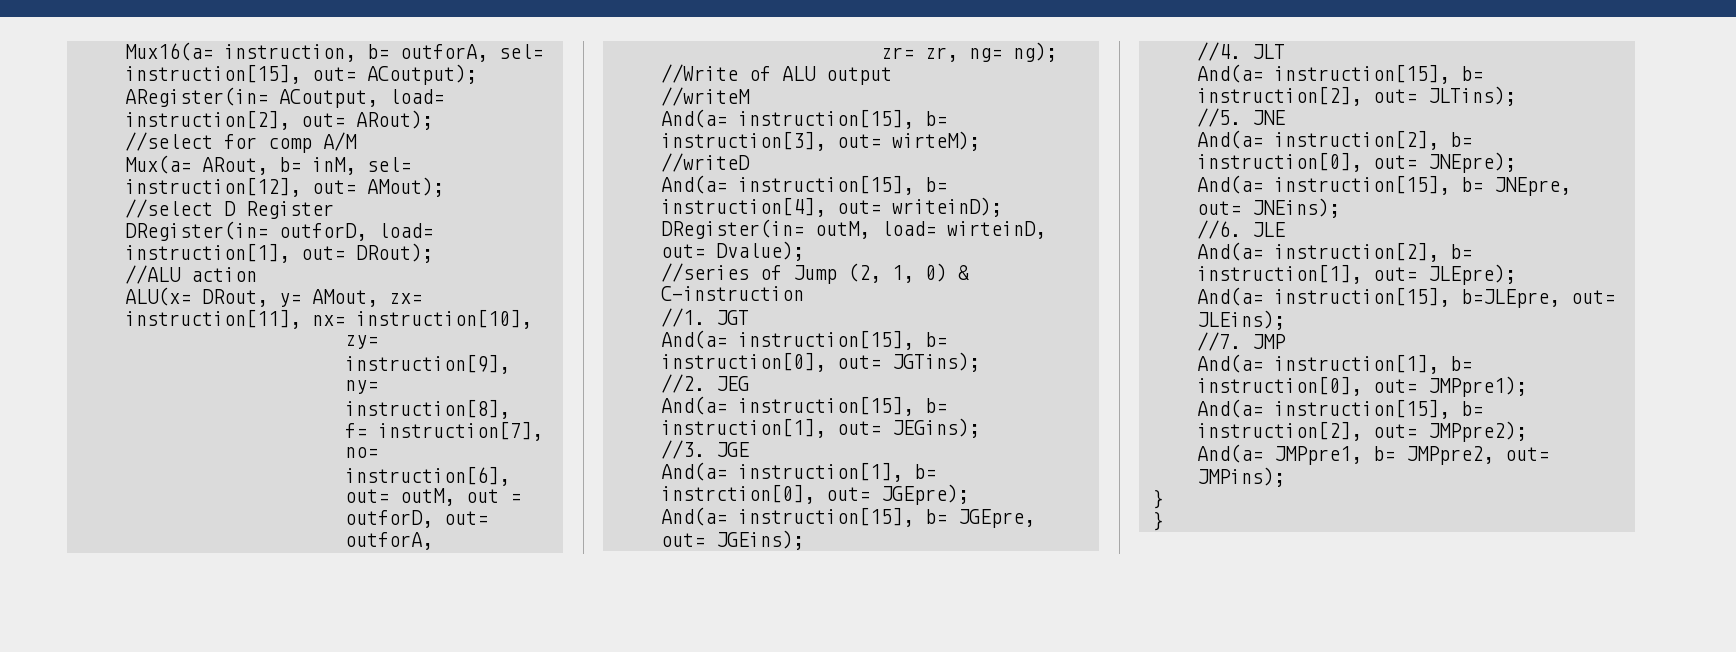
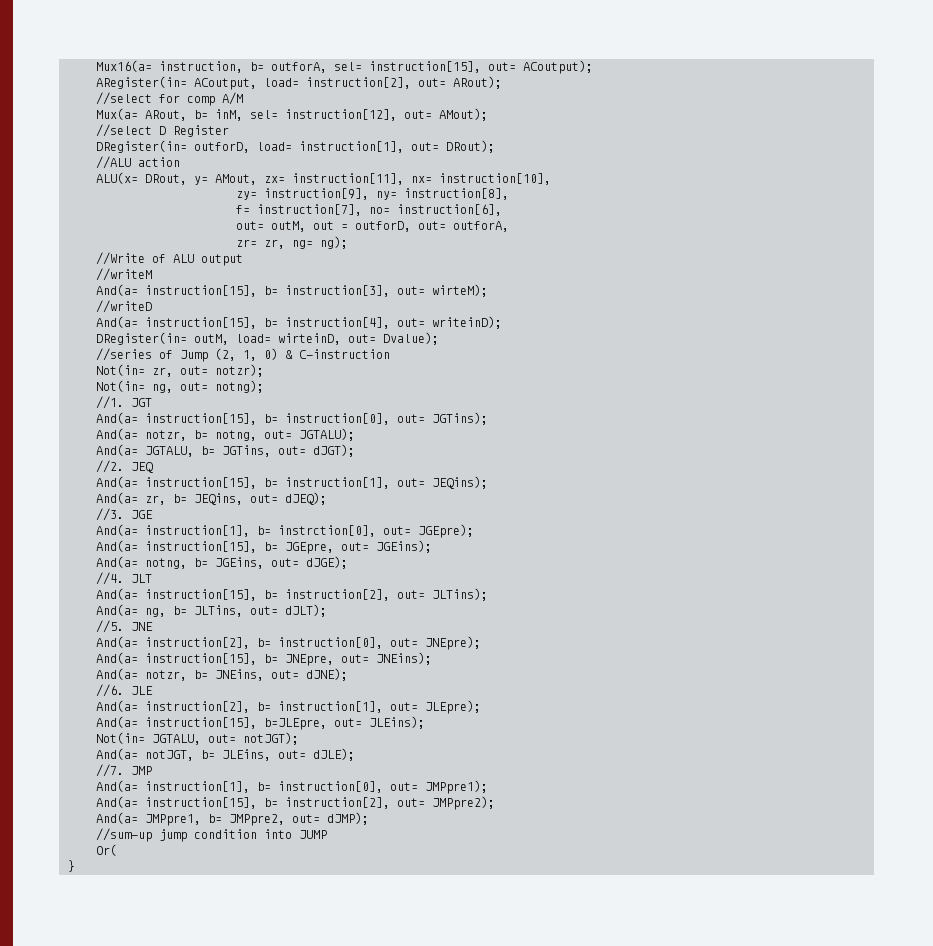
(804, 293) none -> [95,364,264,377] [95,380,264,393] // Not(in= zr, out= notzr); // Not(in= ng, out= notng);
(980, 362) none -> [95,428,355,441] [95,444,355,457] // And(a= notzr, b= notng, out= JGTALU); // And(a= JGTALU, b= JGTins, out= dJGT);
[715,376,749,391] JEG -> [130,462,153,473] JEQ
[891,418,980,438] JEGins); -> [431,476,488,489] [95,492,327,505] JEQins); // And(a= zr, b= JEQins, out= dJEQ);
(804, 540) none -> [95,556,348,569] // And(a= notng, b= JGEins, out= dJGE);
(1516, 96) none -> [95,604,327,617] // And(a= ng, b= JLTins, out= dJLT);
(1340, 208) none -> [95,668,348,681] // And(a= notzr, b= JNEins, out= dJNE);
(1285, 320) none -> [95,732,299,745] [95,748,355,761] // Not(in= JGTALU, out= notJGT); // And(a= notJGT, b= JLEins, out= dJLE);
[1196,467,1285,487] [1152,489,1164,509] [1152,511,1164,531] JMPins); // } // } -> [326,812,369,825] [95,828,327,842] [95,844,117,856] [67,860,75,872] dJMP); // //sum-up jump condition into JUMP // Or( // }

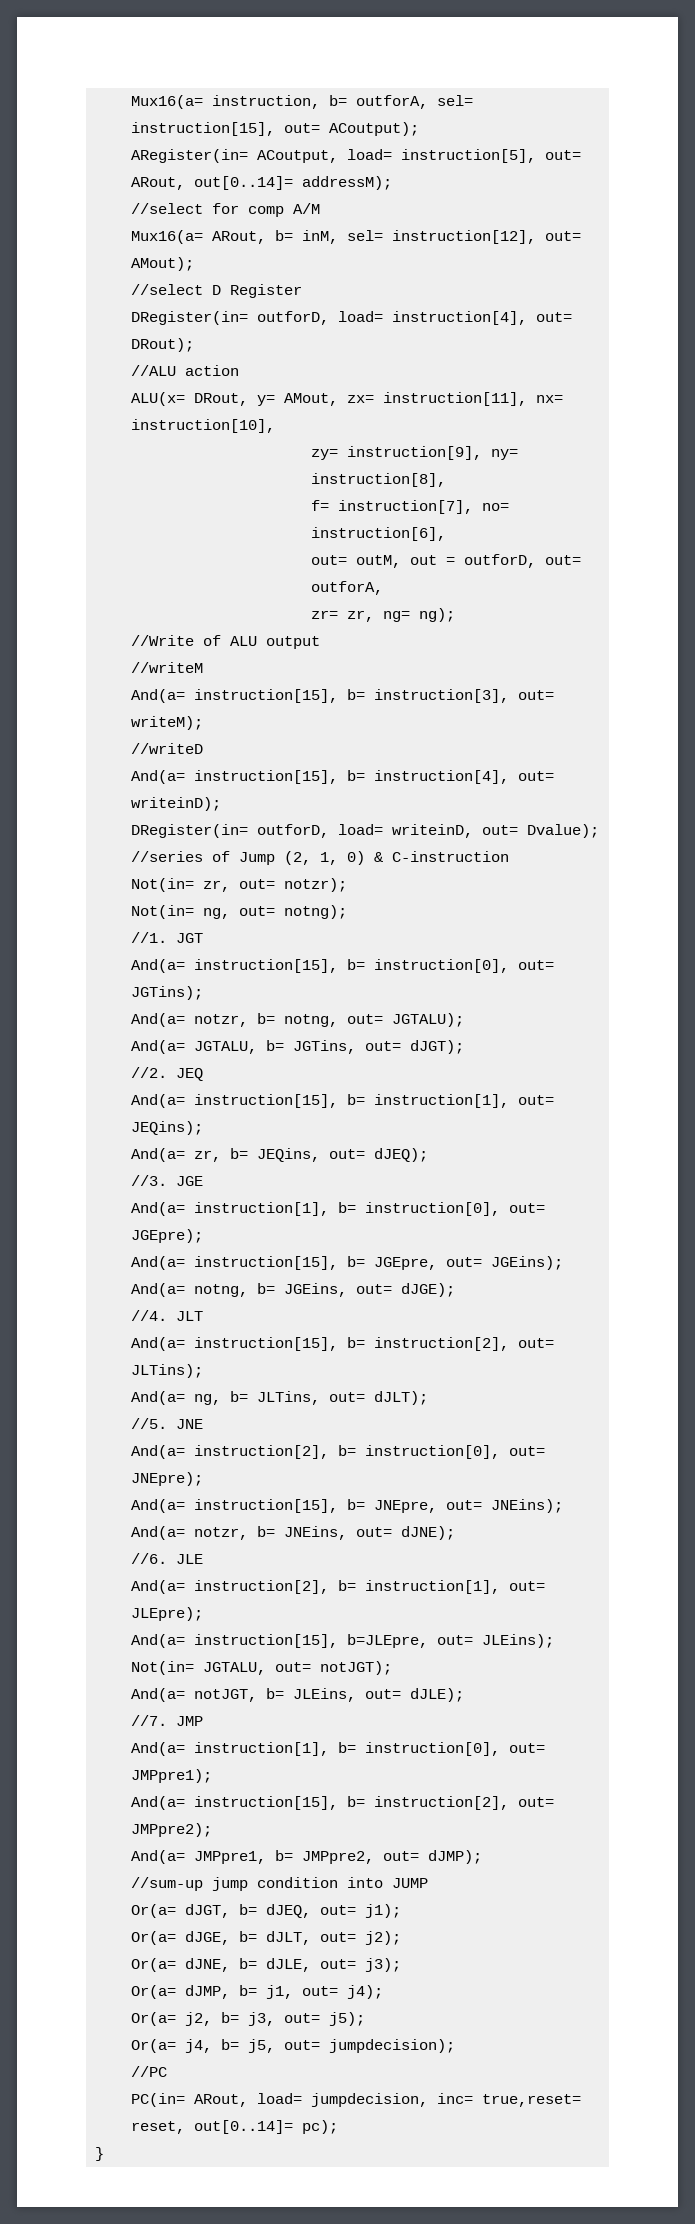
[305,76,502,89] instruction[2], out= ARout); -> [401,149,581,163] [131,176,392,190] instruction[5], out= ARout, out[0..14]= addressM);
[95,108,138,120] Mux(a= -> [131,230,203,244] Mux16(a=
[298,141,404,153] instruction[1], -> [392,311,527,325] instruction[4],
[431,284,488,297] wirteM); -> [131,716,203,730] writeM);
[193,333,341,345] outM, load= wirteinD, -> [257,824,473,838] outforD, load= writeinD,
[277,525,376,537] instrction[0], -> [365,1202,500,1216] instruction[0],
[95,844,117,856] Or( -> [131,1904,401,1918] [131,1931,401,1945] [131,1958,401,1972] [131,1985,383,1999] [131,2012,365,2026] [131,2039,455,2053] [131,2066,167,2077] [131,2093,581,2107] [131,2120,338,2134] Or(a= dJGT, b= dJEQ, out= j1); // Or(a= dJGE, b= dJLT, out= j2); // Or(a= dJNE, b= dJLE, out= j3); // Or(a= dJMP, b= j1, out= j4); // Or(a= j2, b= j3, out= j5); // Or(a= j4, b= j5, out= jumpdecision); // //PC // PC(in= ARout, load= jumpdecision, inc= true,reset= reset, out[0..14]= pc);

